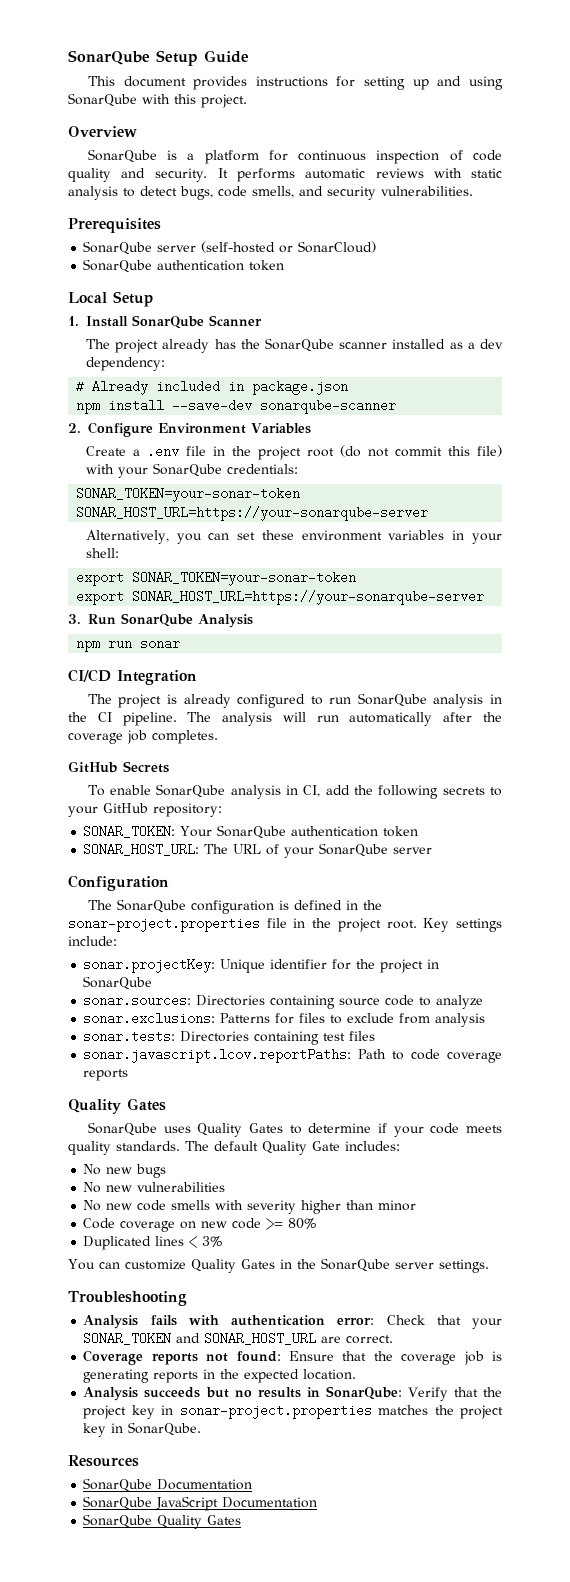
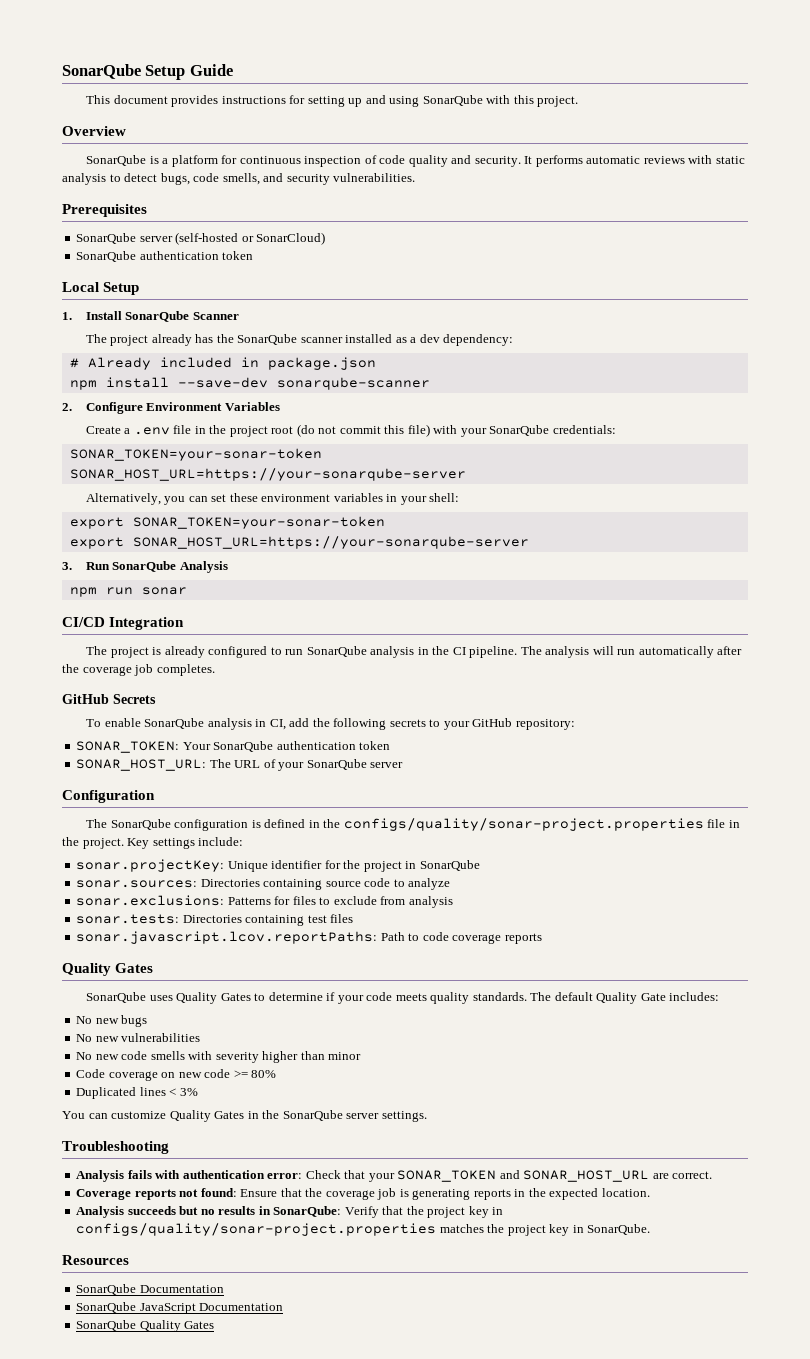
[68,917,417,932] sonar-project.properties file in the project root. -> [343,818,740,831] [62,837,124,849] configs/quality/sonar-project.properties file in the project.
[179,1404,372,1419] sonar-project.properties -> [76,1223,437,1236] configs/quality/sonar-project.properties

